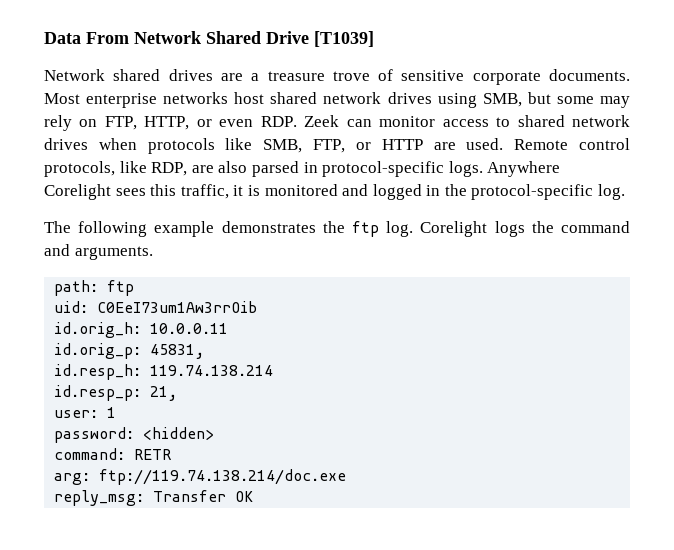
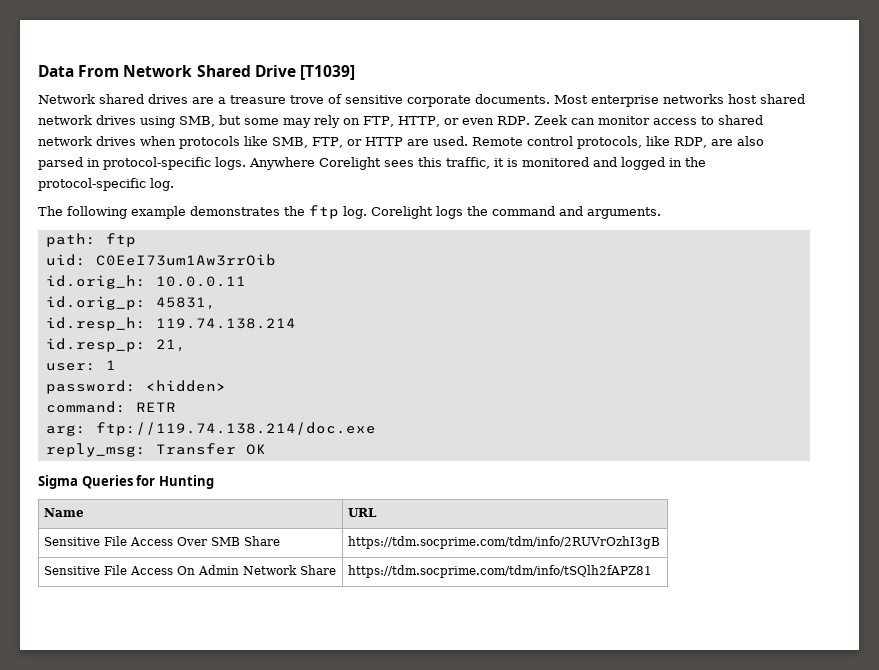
(254, 496) none -> [38,475,214,489] [43,508,84,517] [347,508,377,517] [43,536,280,546] [347,536,660,549] [43,565,336,575] [347,565,652,578] // Sigma Queries for Hunting // Name | URL // Sensitive File Access Over SMB Share | https://tdm.socprime.com/tdm/info/2RUVrOzhI3gB // Sensitive File Access On Admin Network Share | https://tdm.socprime.com/tdm/info/tSQlh2fAPZ81

